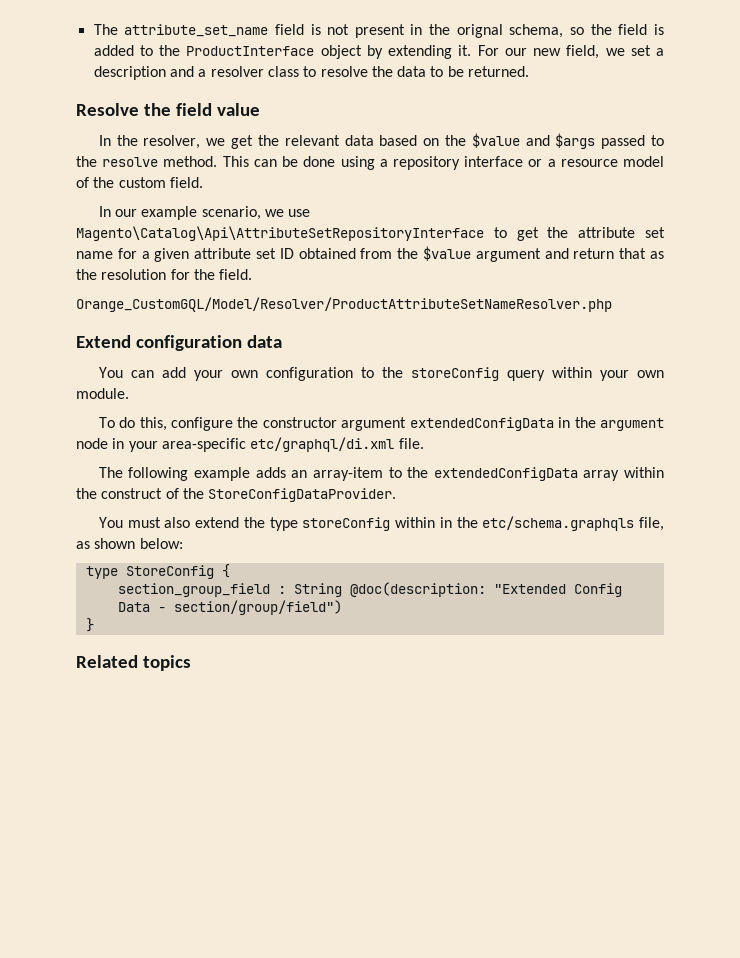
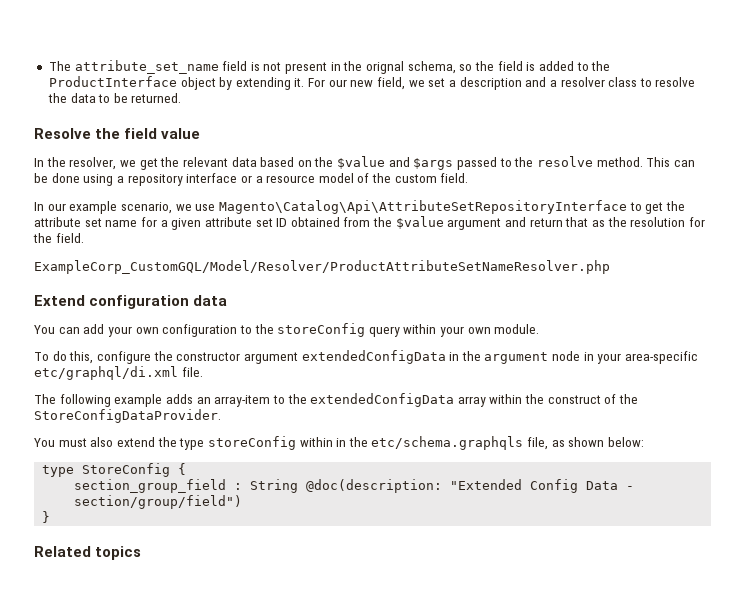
[76,297,612,312] Orange_CustomGQL/Model/Resolver/ProductAttributeSetNameResolver.php -> [34,260,610,274] ExampleCorp_CustomGQL/Model/Resolver/ProductAttributeSetNameResolver.php

